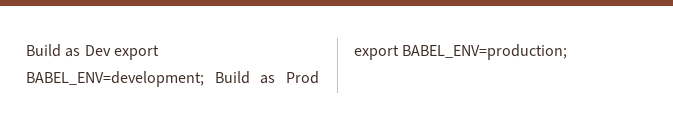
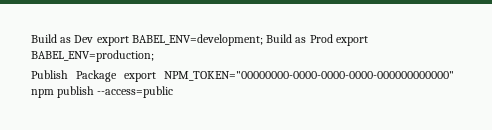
(568, 52) none -> [31,70,454,82] [31,86,174,98] // Publish Package export NPM_TOKEN="00000000-0000-0000-0000-000000000000" npm publish --access=public

